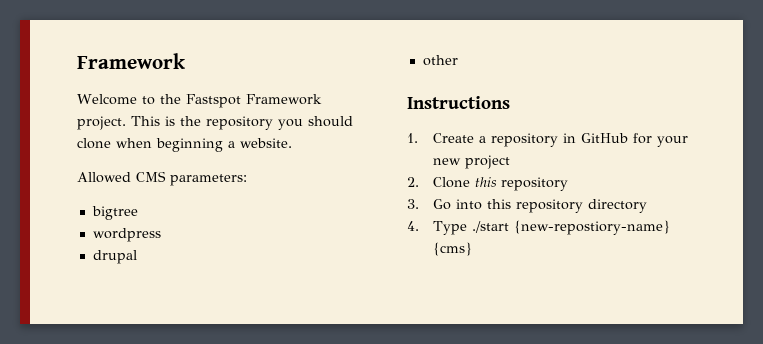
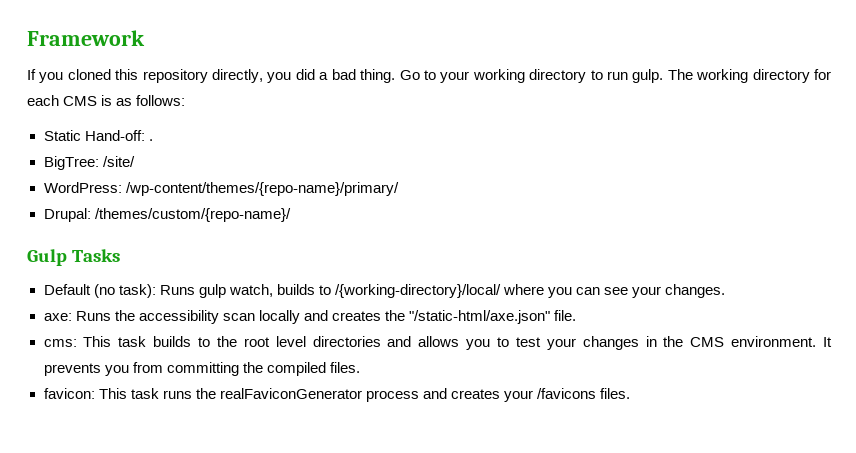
[77,94,322,108] [77,116,353,130] [77,138,292,152] [77,171,247,186] [91,206,138,220] [92,228,161,242] [92,250,137,264] [422,55,458,66] [407,96,510,109] [407,133,689,147] [433,155,511,169] [407,177,569,191] [407,199,648,213] [407,220,671,235] [433,242,473,256] Welcome to the Fastspot Framework project. This is the repository you should clone when beginning a website. // Allowed CMS parameters: // bigtree // wordpress // drupal // other // Instructions // 1. Create a repository in GitHub for your new project // 2. Clone this repository // 3. Go into this repository directory // 4. Type ./start {new-repostiory-name} {cms} -> [27,69,831,83] [27,95,186,106] [43,130,153,141] [43,156,135,170] [43,182,399,196] [43,208,291,222] [27,249,121,266] [43,284,726,298] [43,310,576,324] [43,336,832,350] [43,362,360,376] [43,388,631,402] If you cloned this repository directly, you did a bad thing. Go to your working directory to run gulp. The working directory for each CMS is as follows: // Static Hand-off: . // BigTree: /site/ // WordPress: /wp-content/themes/{repo-name}/primary/ // Drupal: /themes/custom/{repo-name}/ // Gulp Tasks // Default (no task): Runs gulp watch, builds to /{working-directory}/local/ where you can see your changes. // axe: Runs the accessibility scan locally and creates the "/static-html/axe.json" file. // cms: This task builds to the root level directories and allows you to test your changes in the CMS environment. It prevents you from committing the compiled files. // favicon: This task runs the realFaviconGenerator process and creates your /favicons files.

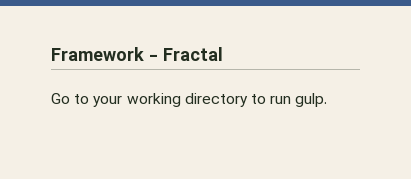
[27,69,396,83] // If you cloned this repository directly, you did a bad thing. -> [149,47,223,61] - Fractal //
[667,69,831,83] [27,95,186,106] [43,130,153,141] [43,156,135,170] [43,182,399,196] [43,208,291,222] [27,249,121,266] [43,284,726,298] [43,310,576,324] [43,336,832,350] [43,362,360,376] [43,388,631,402] The working directory for each CMS is as follows: // Static Hand-off: . // BigTree: /site/ // WordPress: /wp-content/themes/{repo-name}/primary/ // Drupal: /themes/custom/{repo-name}/ // Gulp Tasks // Default (no task): Runs gulp watch, builds to /{working-directory}/local/ where you can see your changes. // axe: Runs the accessibility scan locally and creates the "/static-html/axe.json" file. // cms: This task builds to the root level directories and allows you to test your changes in the CMS environment. It prevents you from committing the compiled files. // favicon: This task runs the realFaviconGenerator process and creates your /favicons files. -> (328, 100) none

